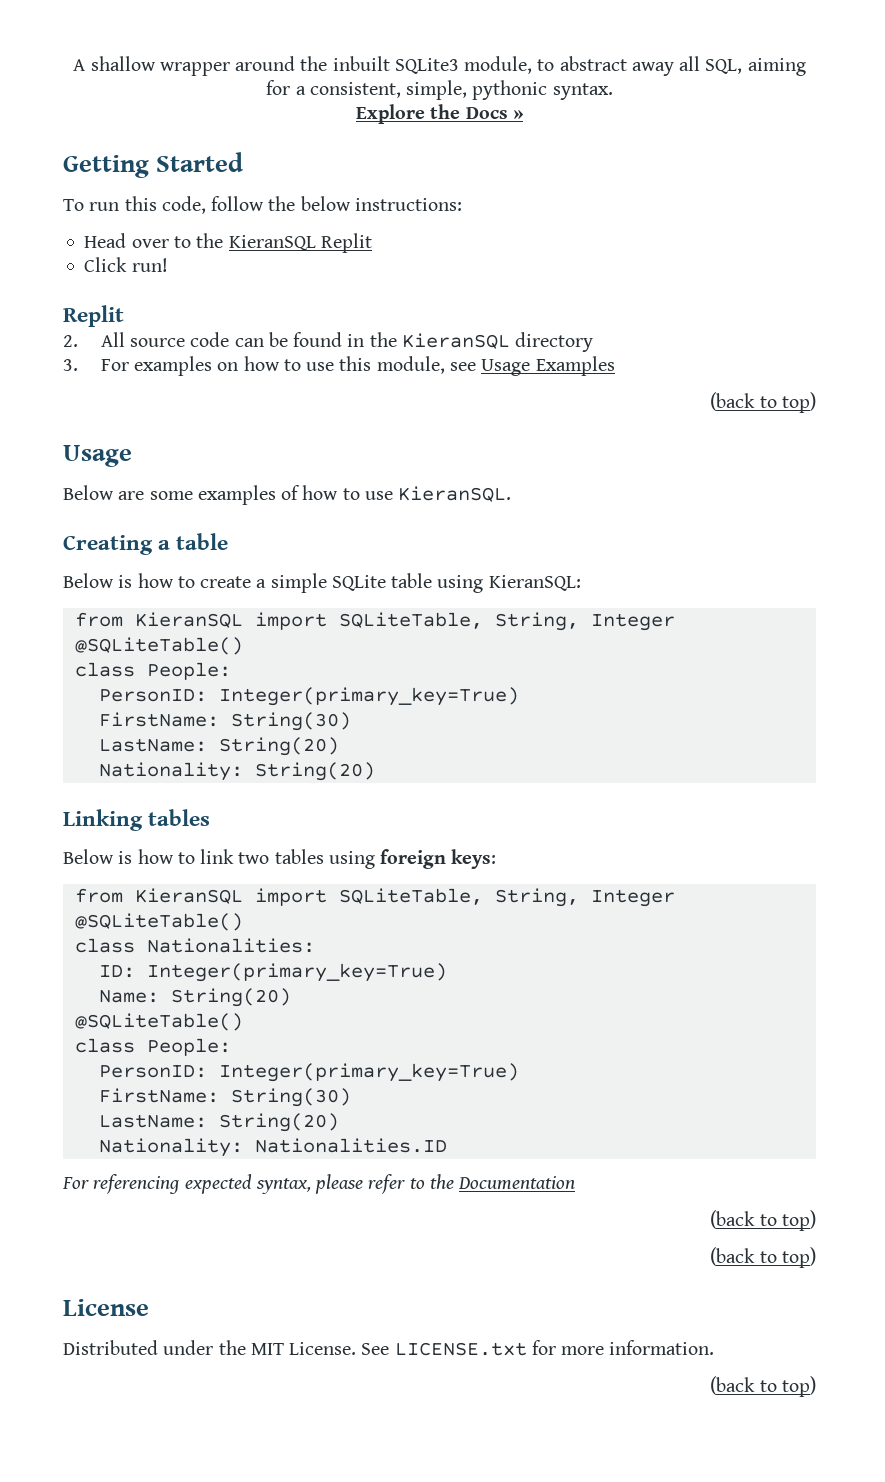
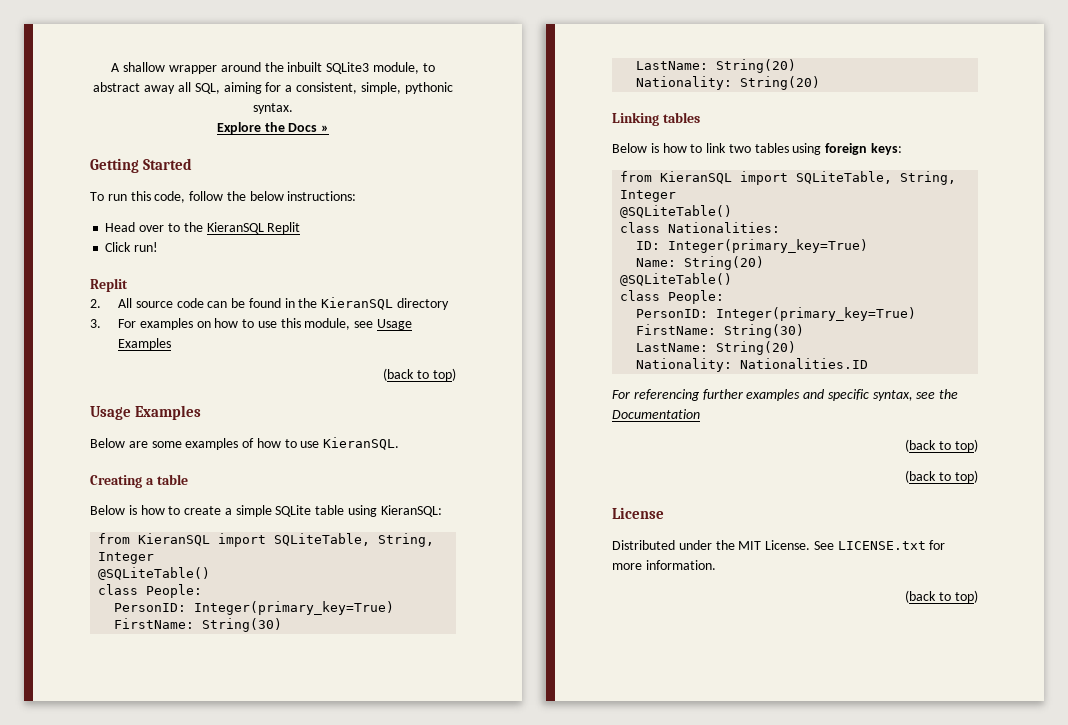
(132, 456) none -> [135,405,202,420] Examples
[184,1174,425,1194] expected syntax, please refer to -> [702,389,936,401] further examples and specific syntax, see

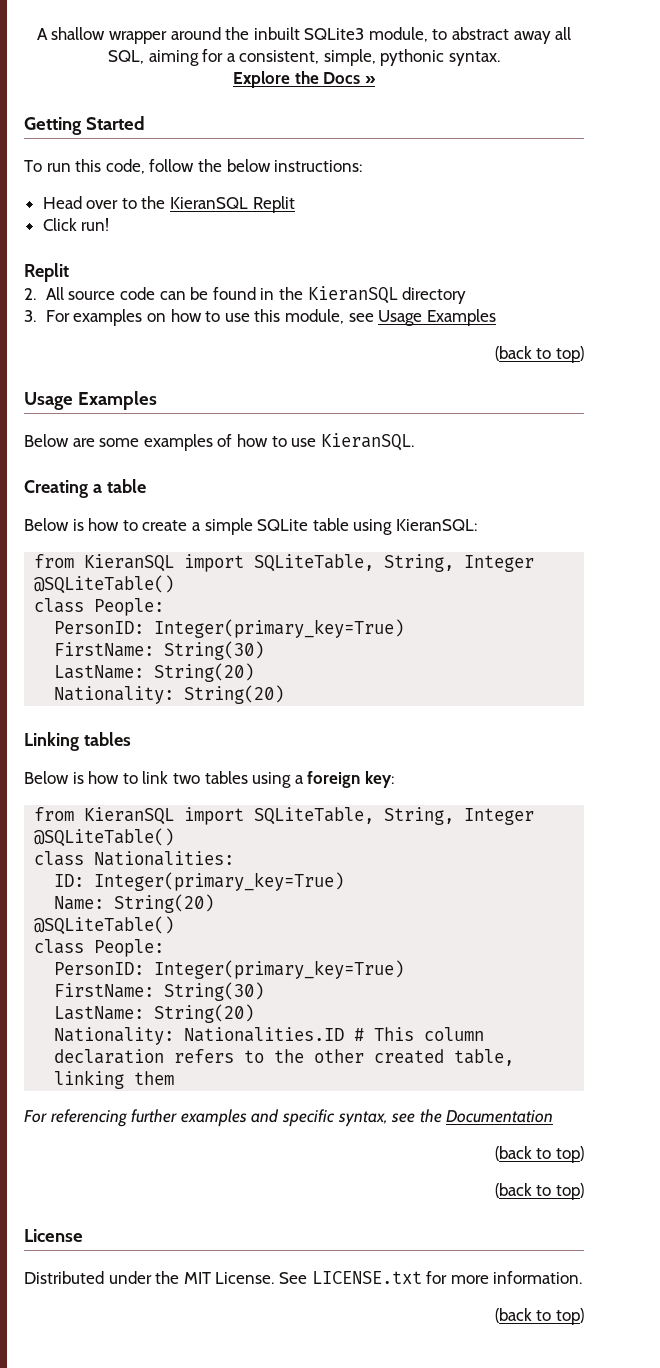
[825,143,903,155] foreign keys: -> [294,771,394,788] a foreign key:
(869, 363) none -> [354,1027,485,1041] [54,1049,515,1066] [54,1070,175,1089] # This column declaration refers to the other created table, linking them

